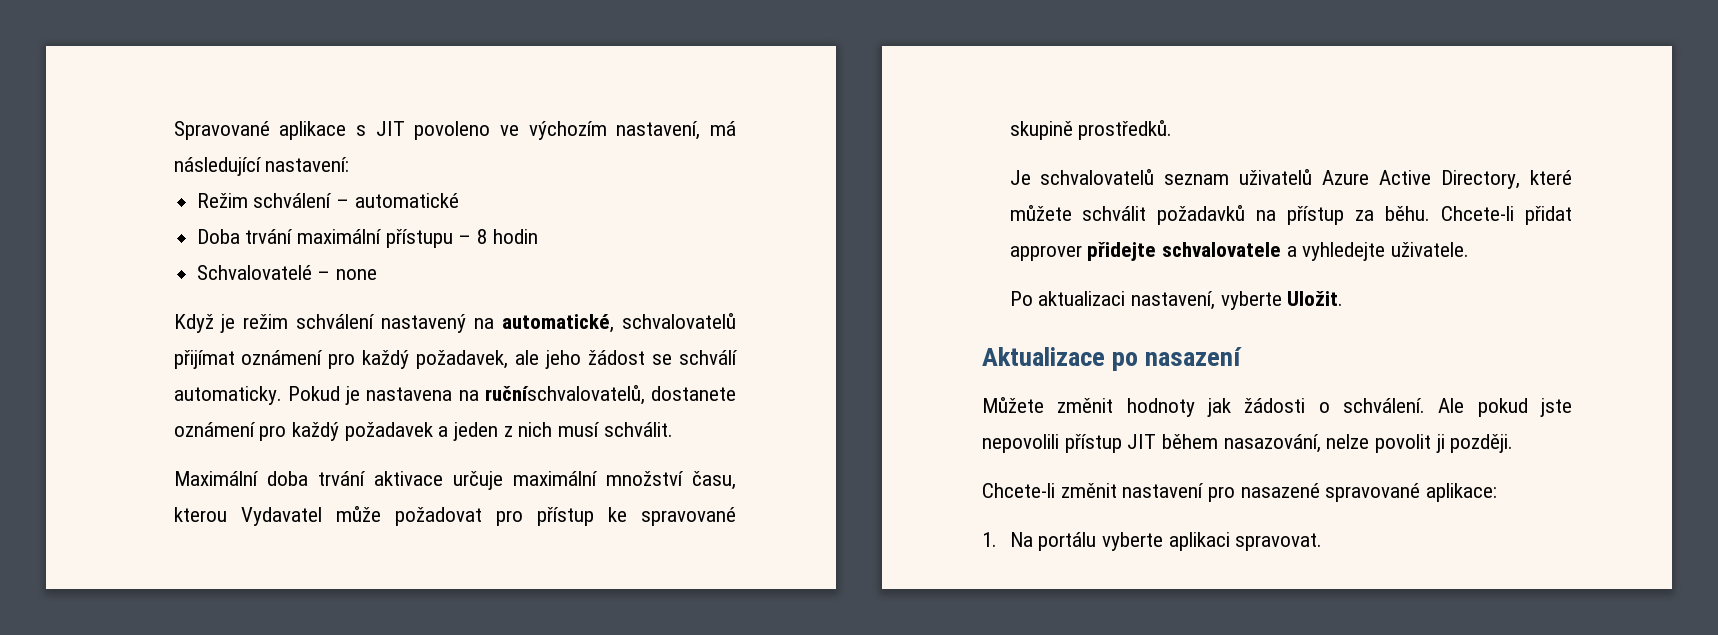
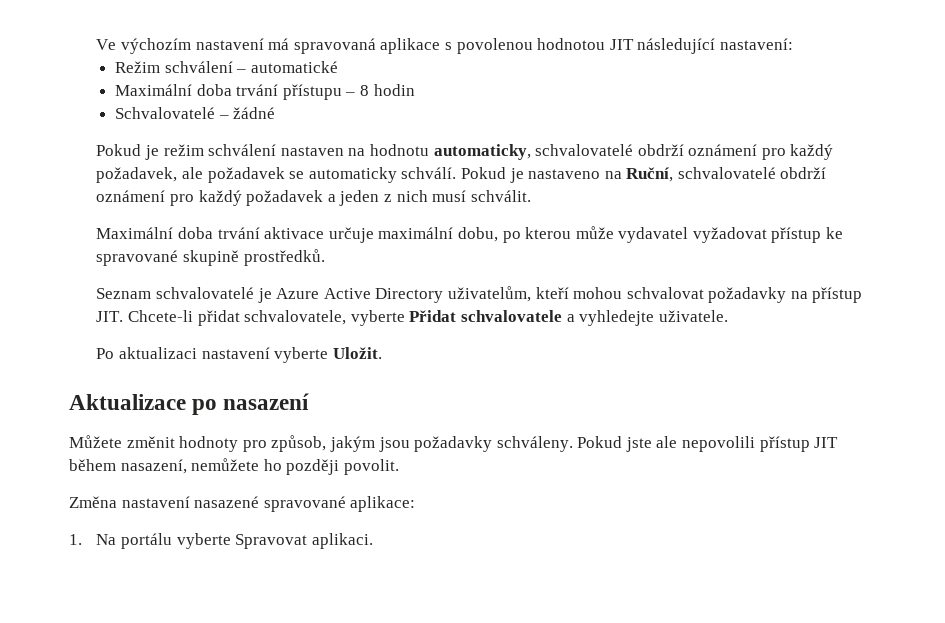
[173,121,736,140] Spravované aplikace s JIT povoleno ve výchozím nastavení, má -> [96,38,634,54] Ve výchozím nastavení má spravovaná aplikace s povolenou hodnotou JIT
[196,229,382,244] Doba trvání maximální -> [115,84,279,96] Maximální doba trvání
[335,269,377,280] [173,314,214,333] none // Když -> [233,107,276,119] [96,144,142,156] žádné // Pokud
[381,313,736,333] [173,350,235,369] nastavený na automatické, schvalovatelů přijímat -> [280,144,684,160] nastaven na hodnotu automaticky, schvalovatelé obdrží
[545,350,738,369] [173,385,736,405] jeho žádost se schválí automaticky. Pokud je nastavena na ručníschvalovatelů, dostanete -> [207,167,827,183] požadavek se automaticky schválí. Pokud je nastaveno na Ruční, schvalovatelé obdrží
[605,471,736,490] [173,506,523,526] množství času, kterou Vydavatel může požadovat pro -> [457,226,767,243] dobu, po kterou může vydavatel vyžadovat
[1009,169,1572,189] [1009,205,1572,225] [1009,242,1157,261] Je schvalovatelů seznam uživatelů Azure Active Directory, které můžete schválit požadavků na přístup za běhu. Chcete-li přidat approver přidejte -> [96,286,863,303] [96,310,457,326] Seznam schvalovatelé je Azure Active Directory uživatelům, kteří mohou schvalovat požadavky na přístup JIT. Chcete-li přidat schvalovatele, vyberte Přidat
[1130,291,1215,310] nastavení, -> [201,347,270,359] nastavení
[1207,398,1572,417] [982,434,1514,453] [982,483,1236,502] jak žádosti o schválení. Ale pokud jste nepovolili přístup JIT během nasazování, nelze povolit ji později. // Chcete-li změnit nastavení pro -> [242,435,839,452] [69,458,399,475] [69,496,190,508] pro způsob, jakým jsou požadavky schváleny. Pokud jste ale nepovolili přístup JIT během nasazení, nemůžete ho později povolit. // Změna nastavení
[1168,532,1323,551] aplikaci spravovat. -> [235,533,373,549] Spravovat aplikaci.

